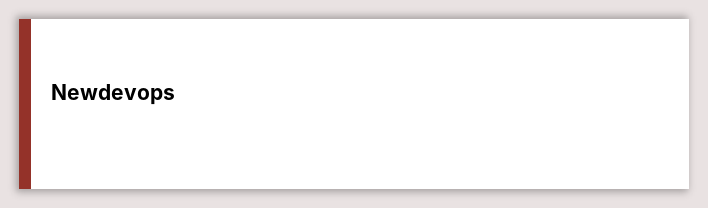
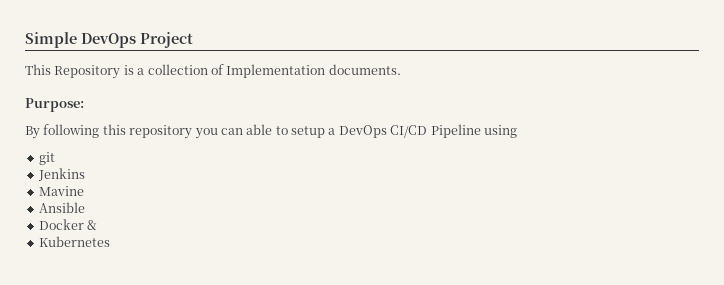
[51,84,175,105] Newdevops -> [25,32,193,48] [25,64,401,79] [25,98,84,112] [25,124,517,139] [38,152,55,165] [37,168,85,181] [38,186,84,196] [38,202,85,213] [38,219,98,230] [38,236,110,247] Simple DevOps Project // This Repository is a collection of Implementation documents. // Purpose: // By following this repository you can able to setup a DevOps CI/CD Pipeline using // git // Jenkins // Mavine // Ansible // Docker & // Kubernetes

